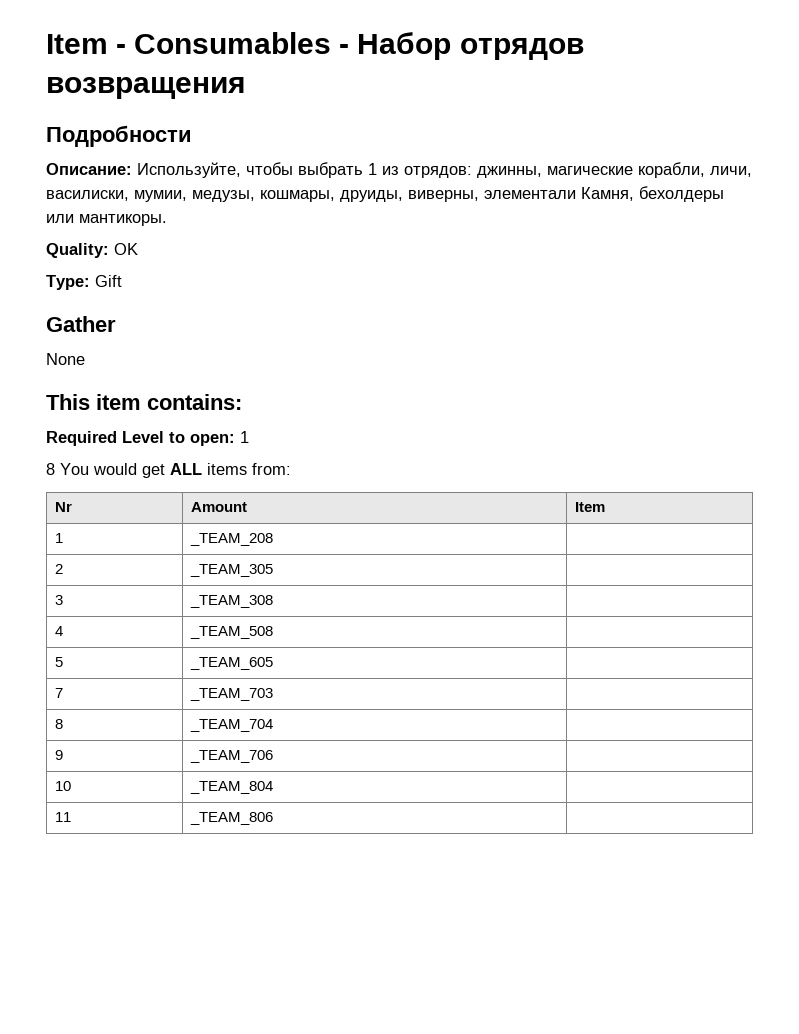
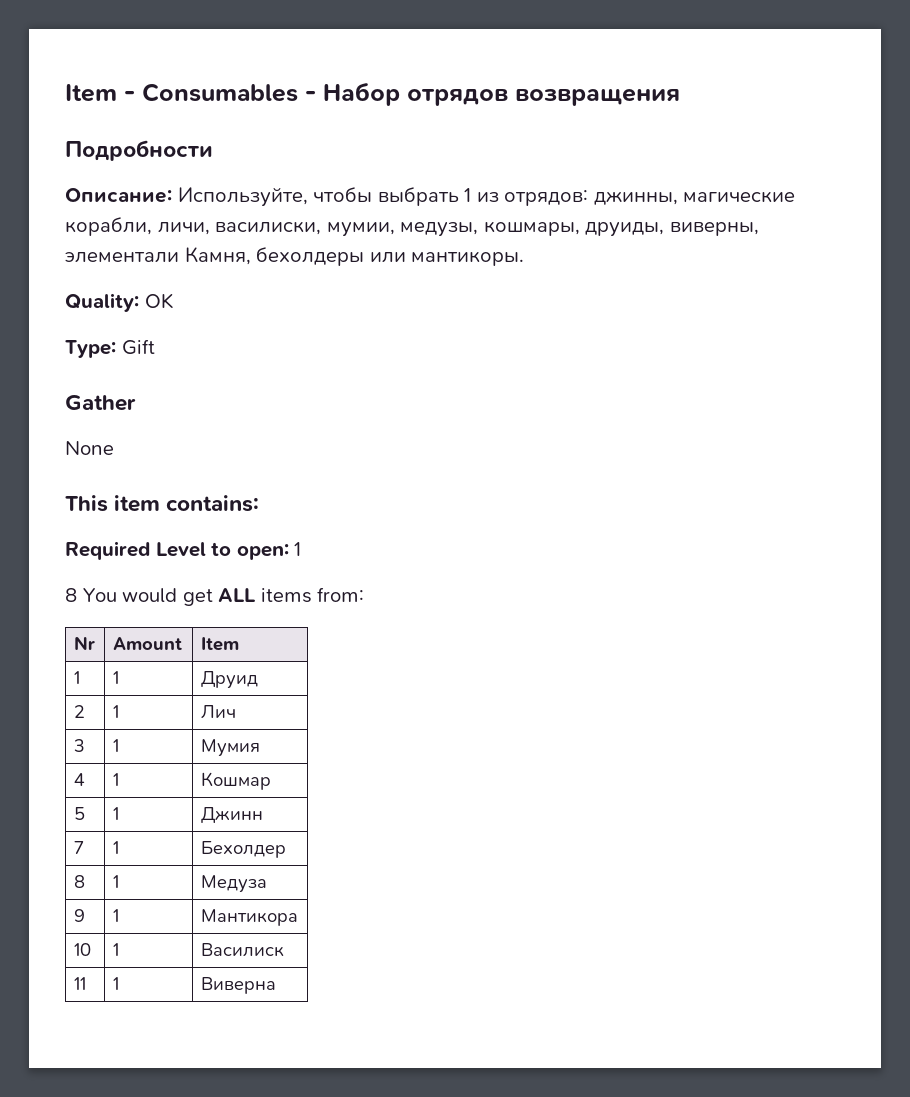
[189,533,273,546] _TEAM_208 | -> [112,671,119,684] [200,671,258,689] 1 | Друид
[189,564,273,577] _TEAM_305 | -> [112,705,119,718] [200,705,236,719] 1 | Лич
[189,595,273,608] _TEAM_308 | -> [112,739,119,752] [200,739,260,757] 1 | Мумия
[189,626,273,639] _TEAM_508 | -> [112,773,119,786] [200,772,271,790] 1 | Кошмар
[189,657,273,670] _TEAM_605 | -> [112,807,119,820] [200,807,263,824] 1 | Джинн
[189,688,273,701] _TEAM_703 | -> [112,841,119,854] [200,841,286,858] 1 | Бехолдер
[189,719,273,732] _TEAM_704 | -> [112,875,119,888] [200,875,267,893] 1 | Медуза
[189,750,273,763] _TEAM_706 | -> [112,909,119,922] [200,909,298,926] 1 | Мантикора
[189,781,273,794] _TEAM_804 | -> [112,943,119,956] [200,943,284,957] 1 | Василиск
[189,812,273,825] _TEAM_806 | -> [112,977,119,990] [200,977,276,994] 1 | Виверна

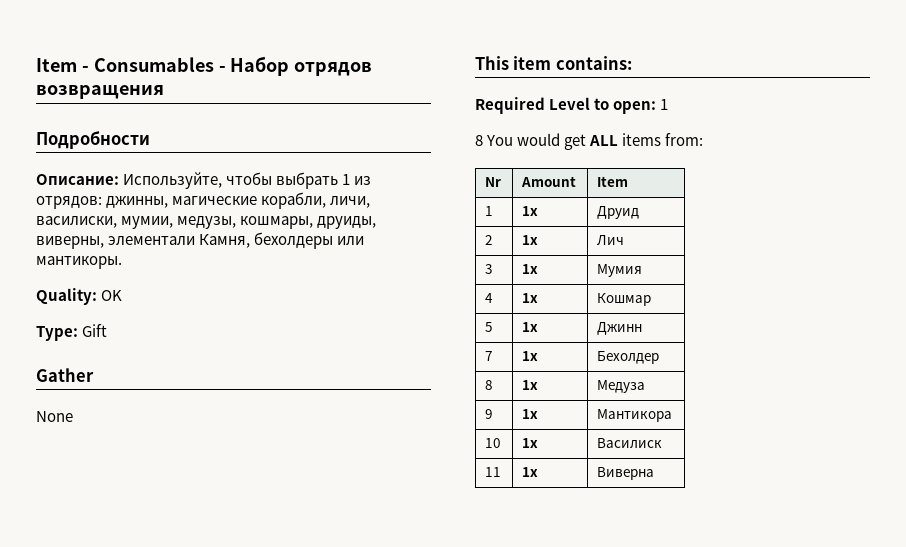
[112,671,119,684] 1 -> [522,206,539,216] 1x
[112,705,119,718] 1 -> [522,235,539,245] 1x
[112,739,119,752] 1 -> [522,264,539,274] 1x
[112,773,119,786] 1 -> [522,293,539,303] 1x
[112,807,119,820] 1 -> [522,322,539,332] 1x
[112,841,119,854] 1 -> [522,351,539,361] 1x
[112,875,119,888] 1 -> [522,380,539,390] 1x
[112,909,119,922] 1 -> [522,409,539,419] 1x
[112,943,119,956] 1 -> [522,438,539,448] 1x
[112,977,119,990] 1 -> [522,467,539,477] 1x

